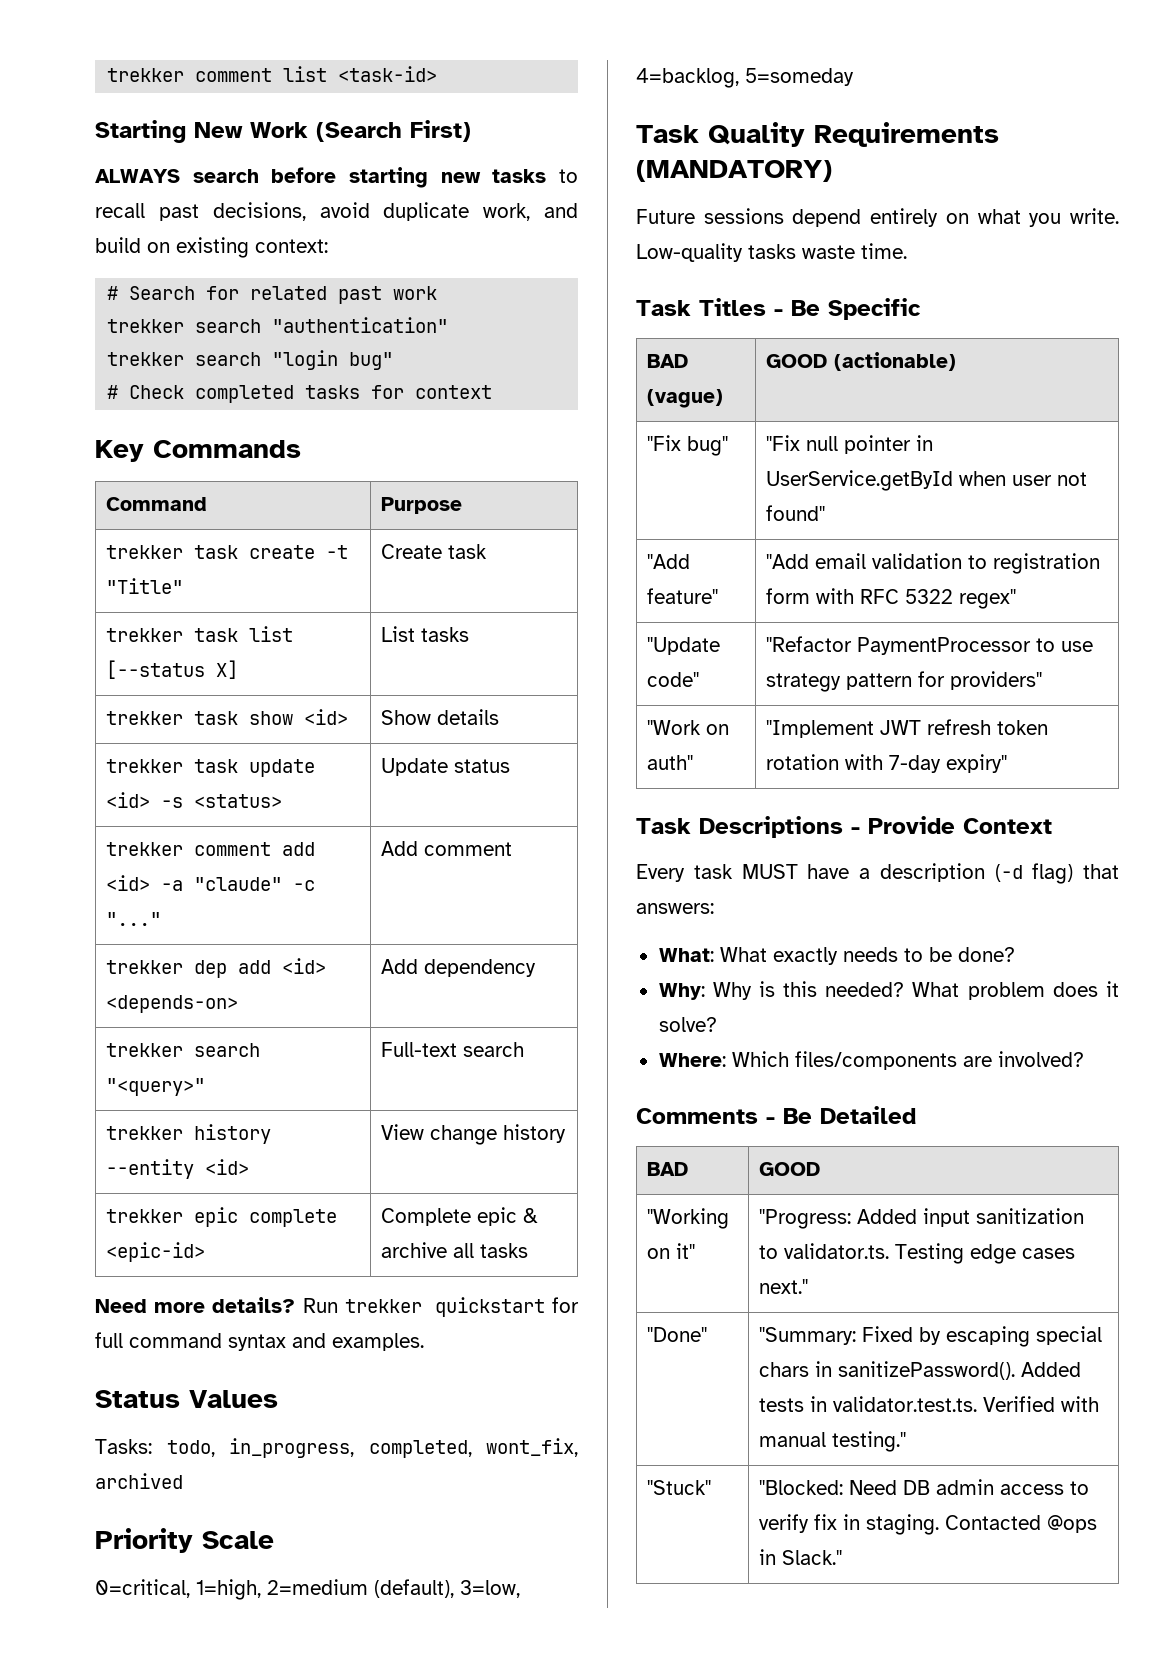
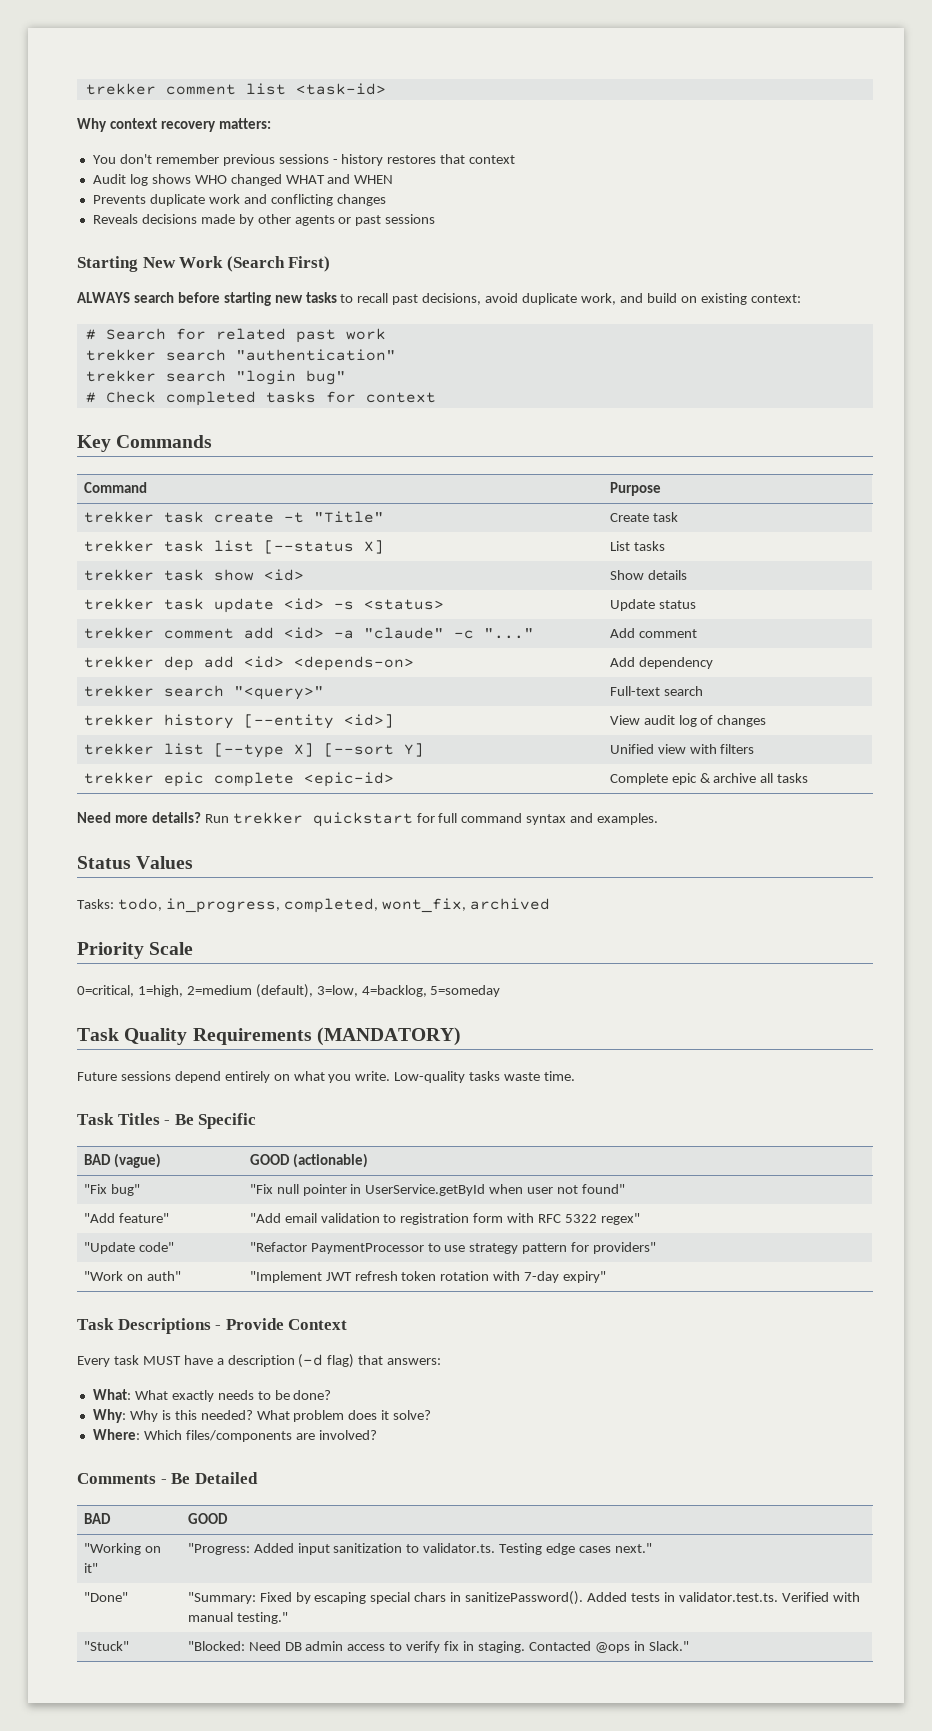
(438, 74) none -> [77,118,271,132] [92,154,516,166] [92,174,394,186] [92,194,386,206] [92,214,436,226] // Why context recovery matters: // You don't remember previous sessions - history restores that context // Audit log shows WHO changed WHAT and WHEN // Prevents duplicate work and conflicting changes // Reveals decisions made by other agents or past sessions
[105,1159,249,1179] --entity <id> -> [243,714,394,729] [--entity <id>]
[429,1124,566,1145] change history -> [643,715,767,727] [83,743,424,758] [609,744,755,754] audit log of changes // trekker list [--type X] [--sort Y] | Unified view with filters

